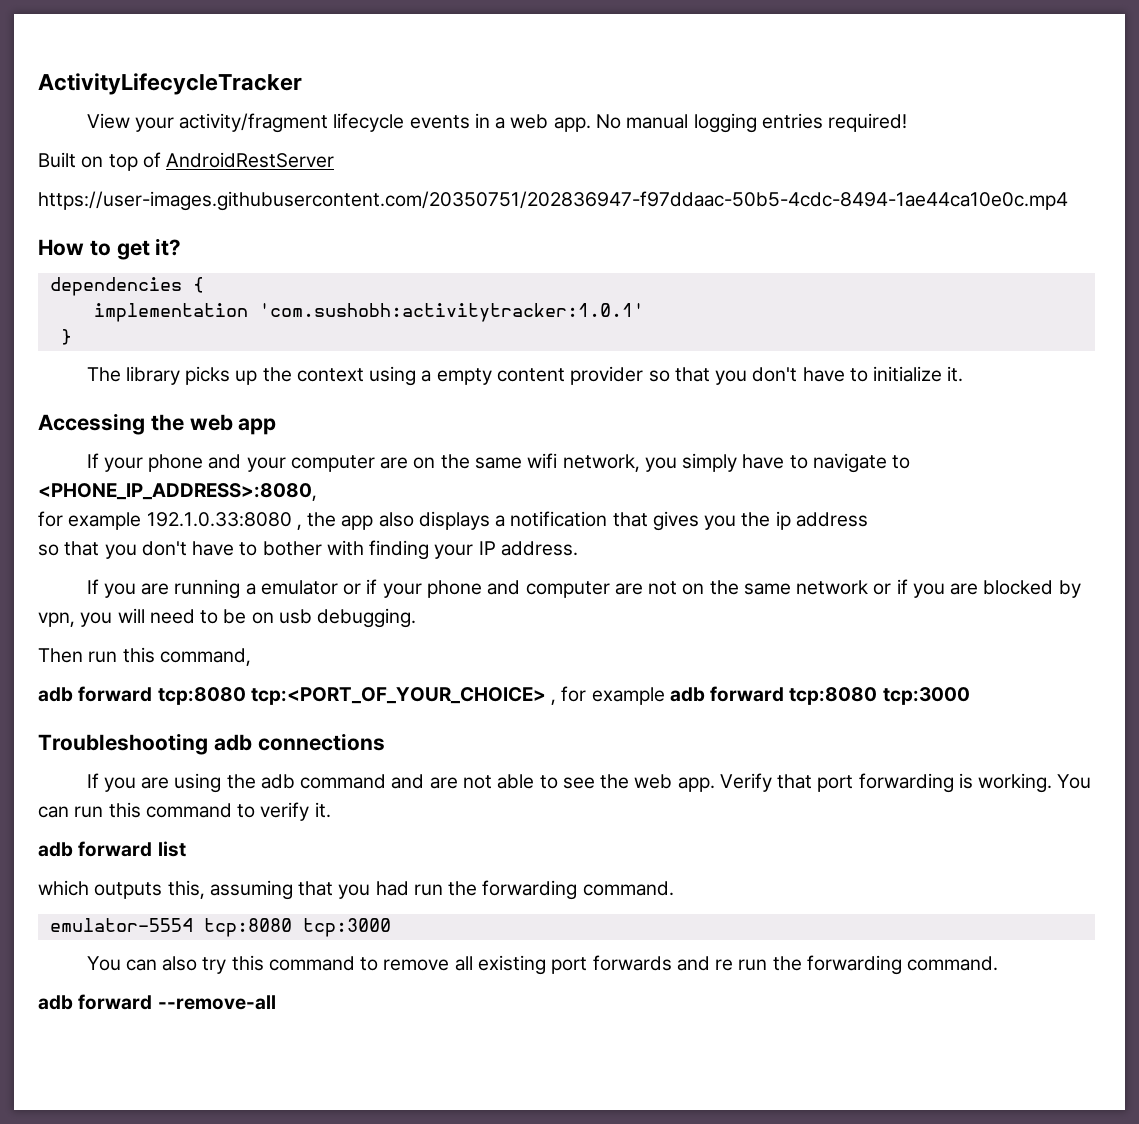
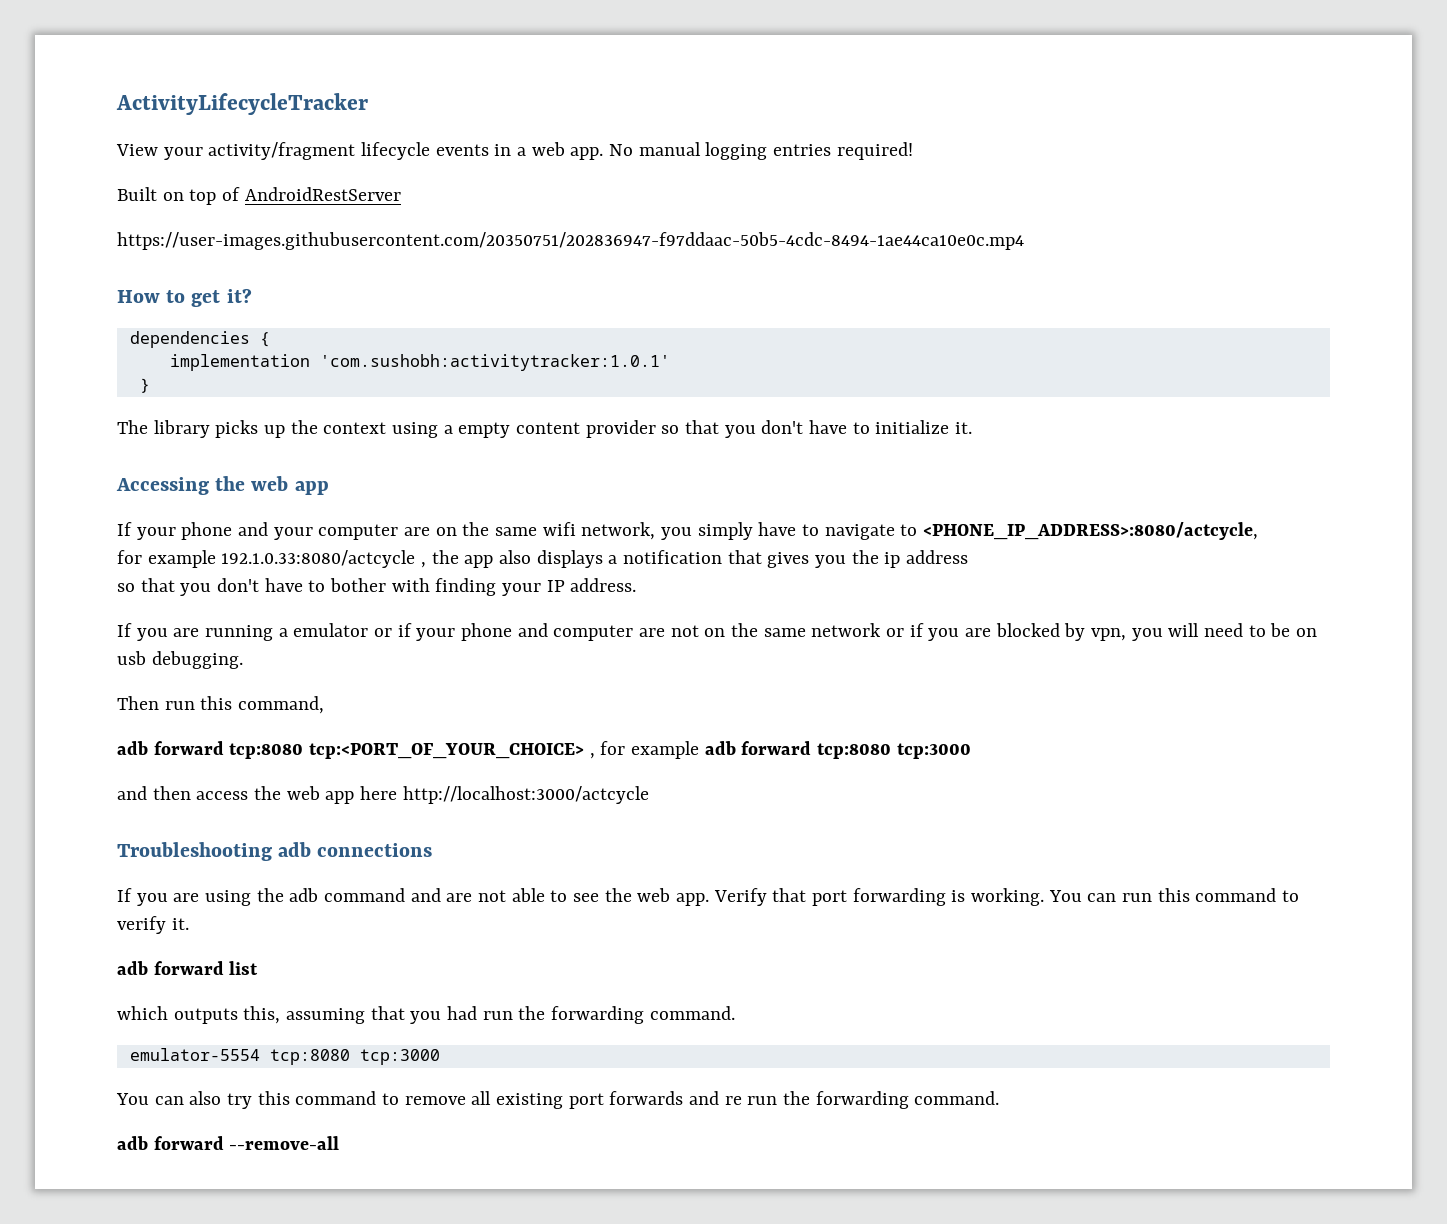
[38,483,317,501] [38,511,292,530] <PHONE_IP_ADDRESS>:8080, // for example 192.1.0.33:8080 -> [923,522,1259,540] [117,550,416,568] <PHONE_IP_ADDRESS>:8080/actcycle, // for example 192.1.0.33:8080/actcycle
(970, 696) none -> [117,786,649,804] // and then access the web app here http://localhost:3000/actcycle

